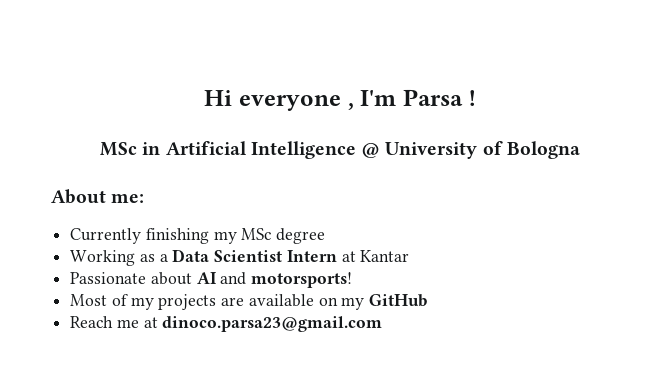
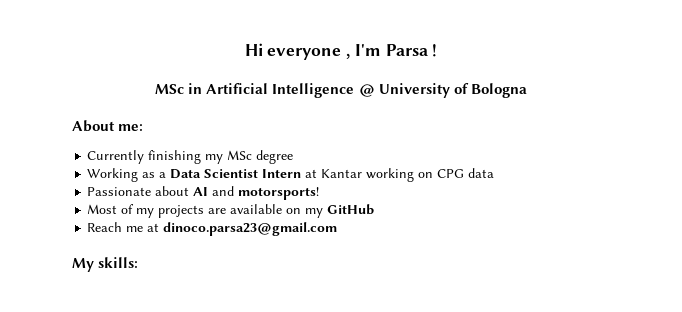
(410, 256) none -> [366,168,495,182] working on CPG data
(383, 324) none -> [72,257,139,272] // My skills:

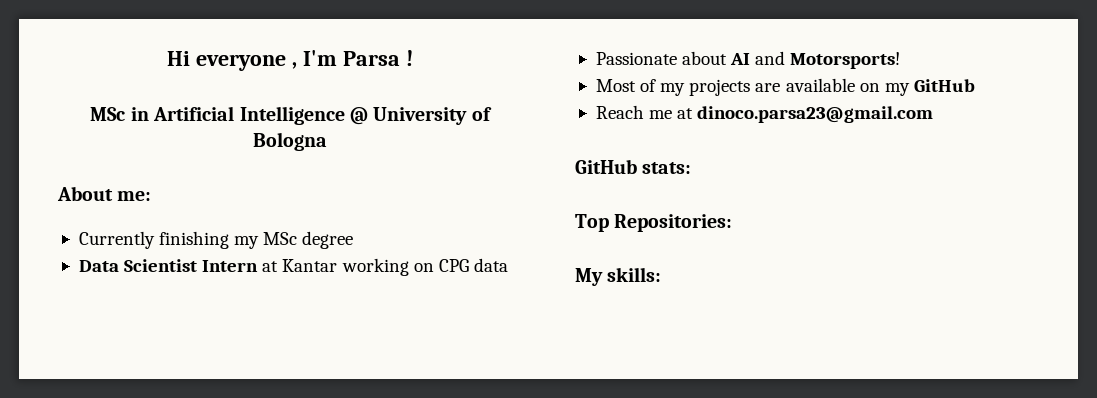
[87,168,167,182] Working as a -> (354, 240) none
[238,187,320,200] motorsports! -> [790,52,901,69] Motorsports!
(338, 229) none -> [575,159,692,174] [575,214,733,232] // GitHub stats: // Top Repositories:

